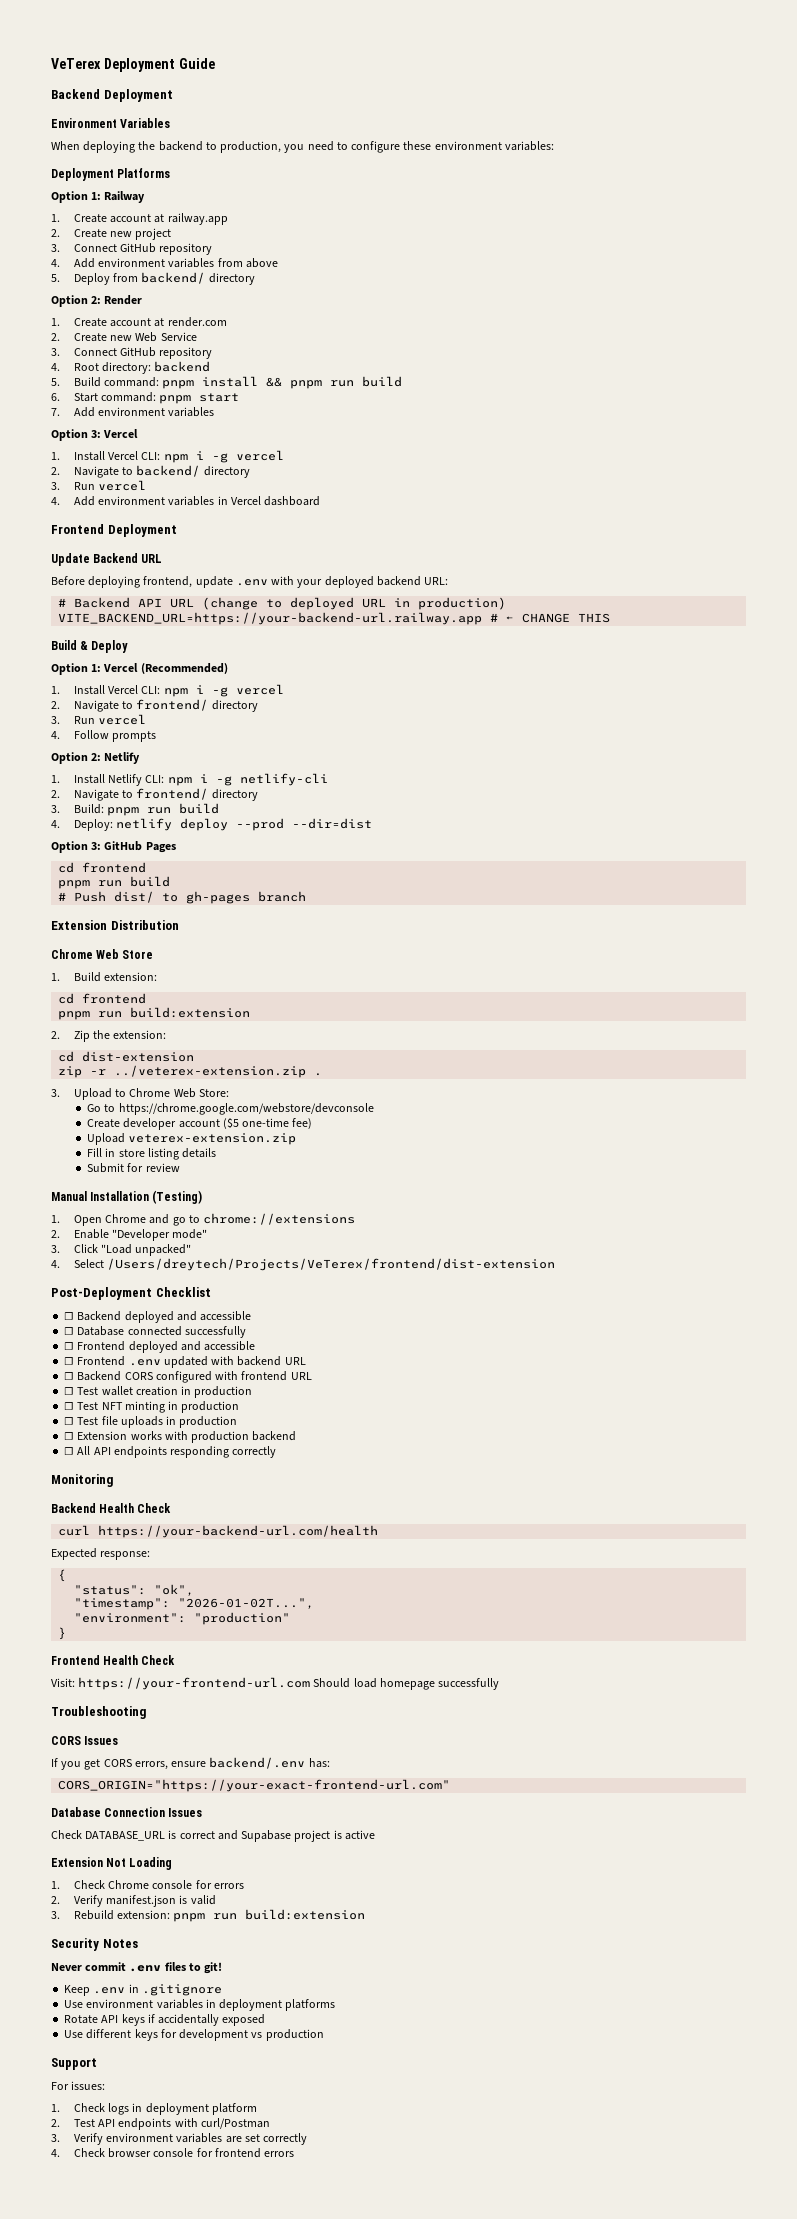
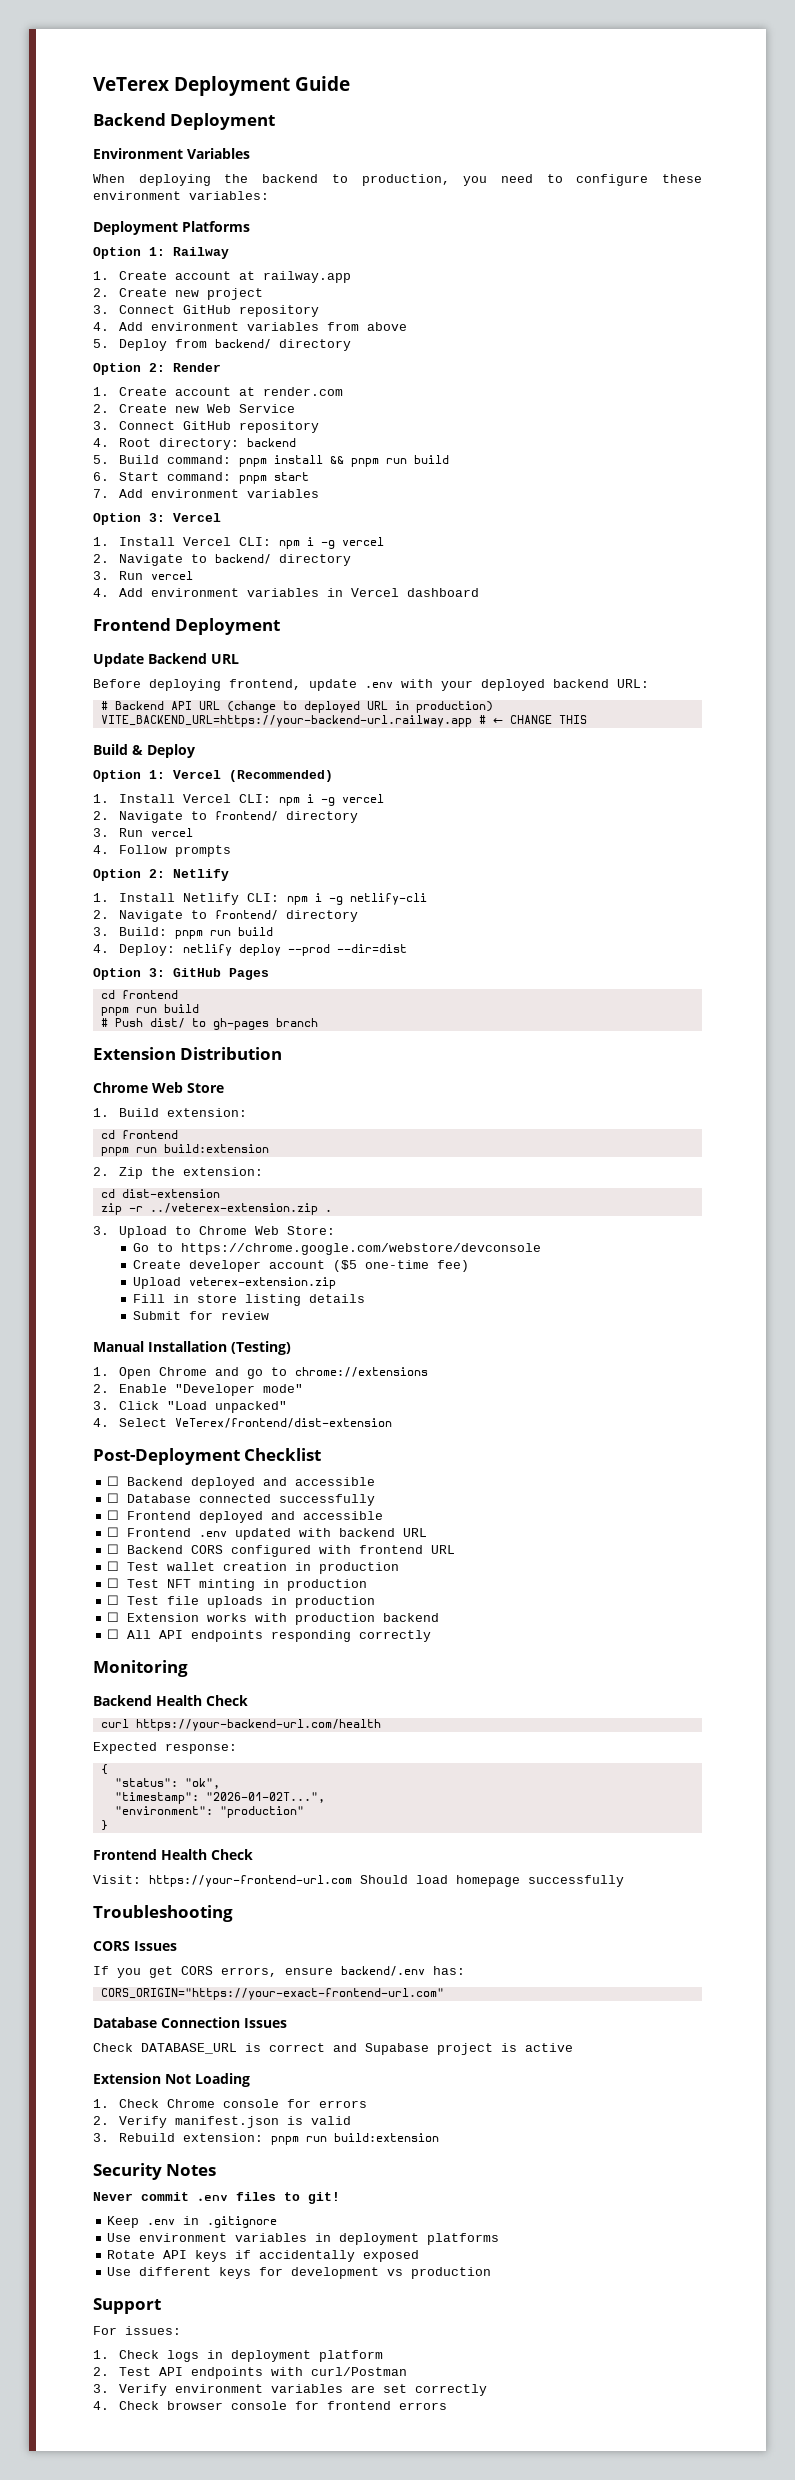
[107,1258,556,1271] /Users/dreytech/Projects/VeTerex/frontend/dist-extension -> [174,1418,392,1428] VeTerex/frontend/dist-extension

